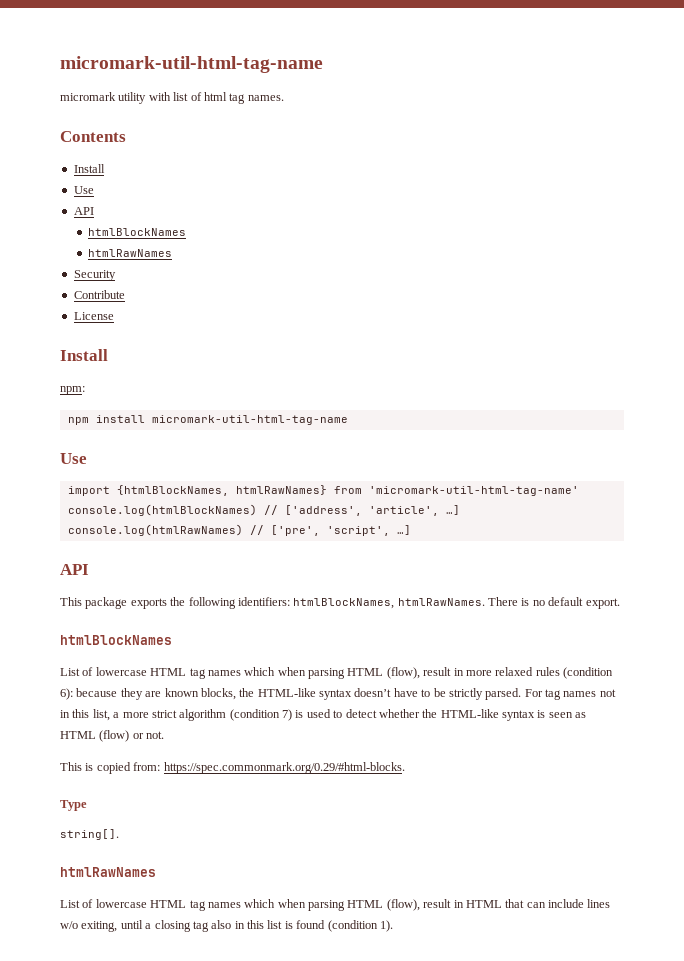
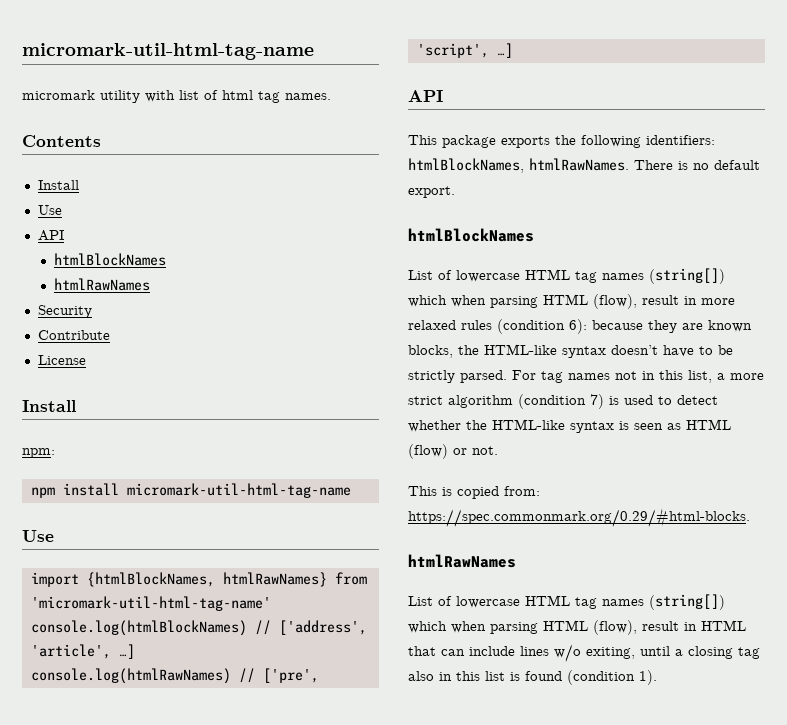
(241, 673) none -> [649,268,725,284] (string[])
[60,800,87,811] [60,829,119,840] // Type // string[]. -> (750, 517) none
(241, 905) none -> [649,594,725,610] (string[])

